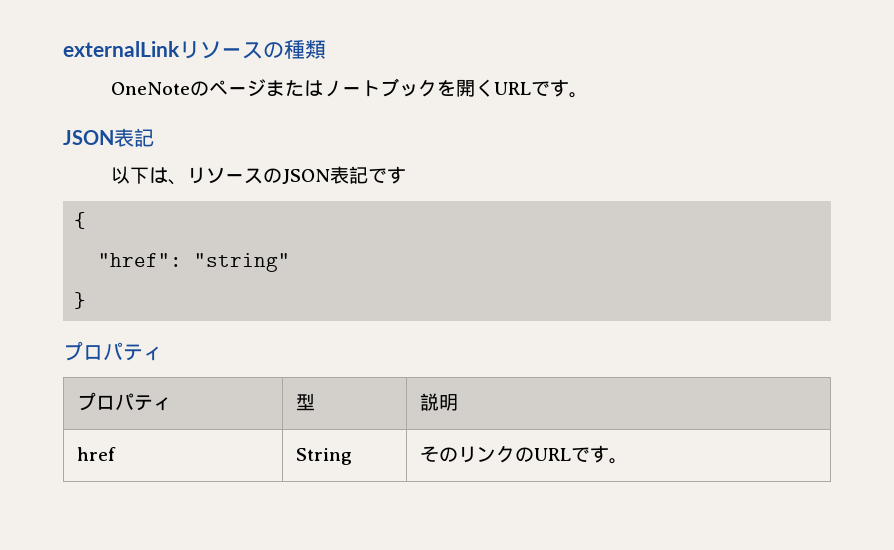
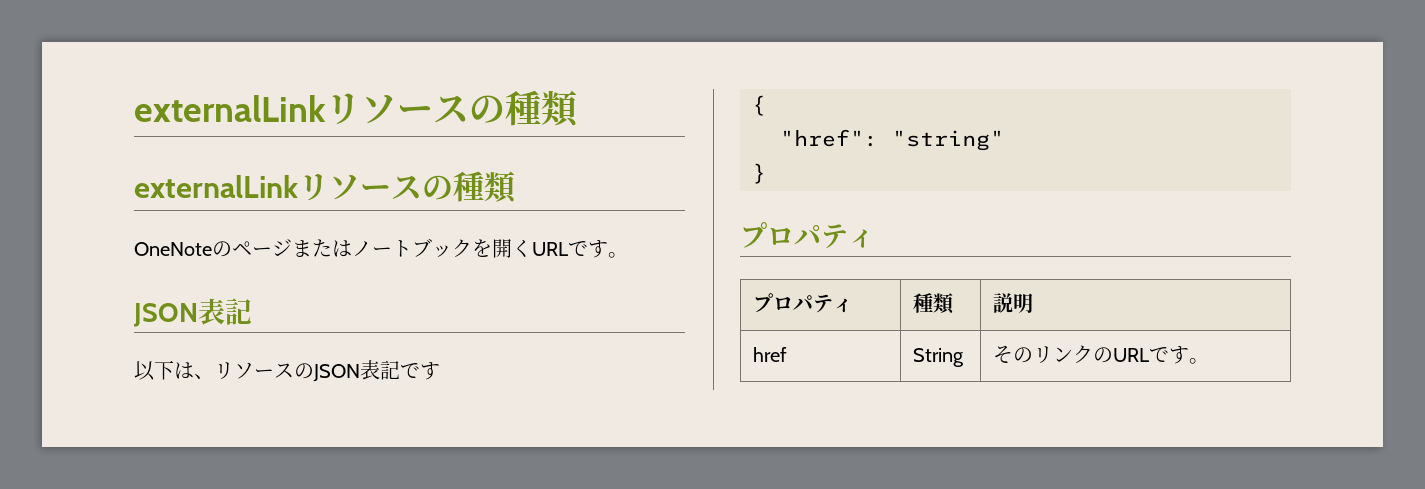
[63,39,326,59] externalLinkリソースの種類 -> [134,90,579,128] [134,171,517,203] externalLinkリソースの種類 // externalLinkリソースの種類
[295,393,315,411] 型 -> [913,293,955,314] 種類

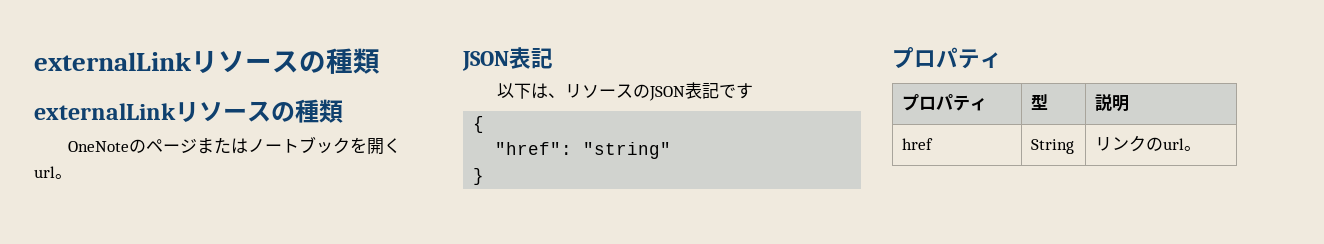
[532,240,608,258] URLです -> [34,166,55,178] url
[913,293,955,314] 種類 -> [1030,94,1048,110] 型
[993,345,1034,363] その -> (1074, 146) none
[1113,346,1190,364] URLです -> [1162,138,1184,150] url

